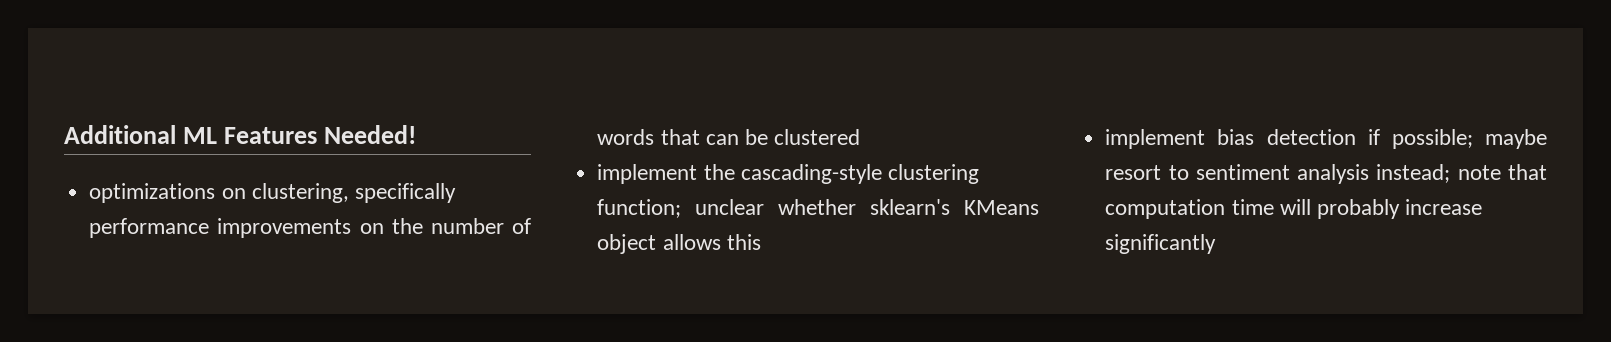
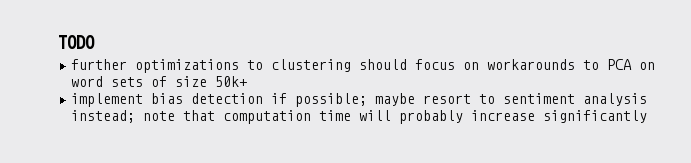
[64,125,416,144] [89,183,456,203] [89,218,531,238] [597,129,861,145] [597,164,979,184] [597,199,1039,218] [597,234,761,254] Additional ML Features Needed! // optimizations on clustering, specifically performance improvements on the number of words that can be clustered // implement the cascading-style clustering function; unclear whether sklearn's KMeans object allows this -> [58,35,95,49] [71,59,656,73] [71,76,248,87] TODO // further optimizations to clustering should focus on workarounds to PCA on word sets of size 50k+

